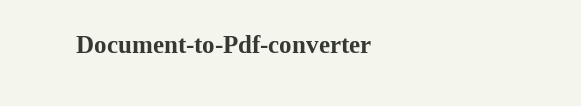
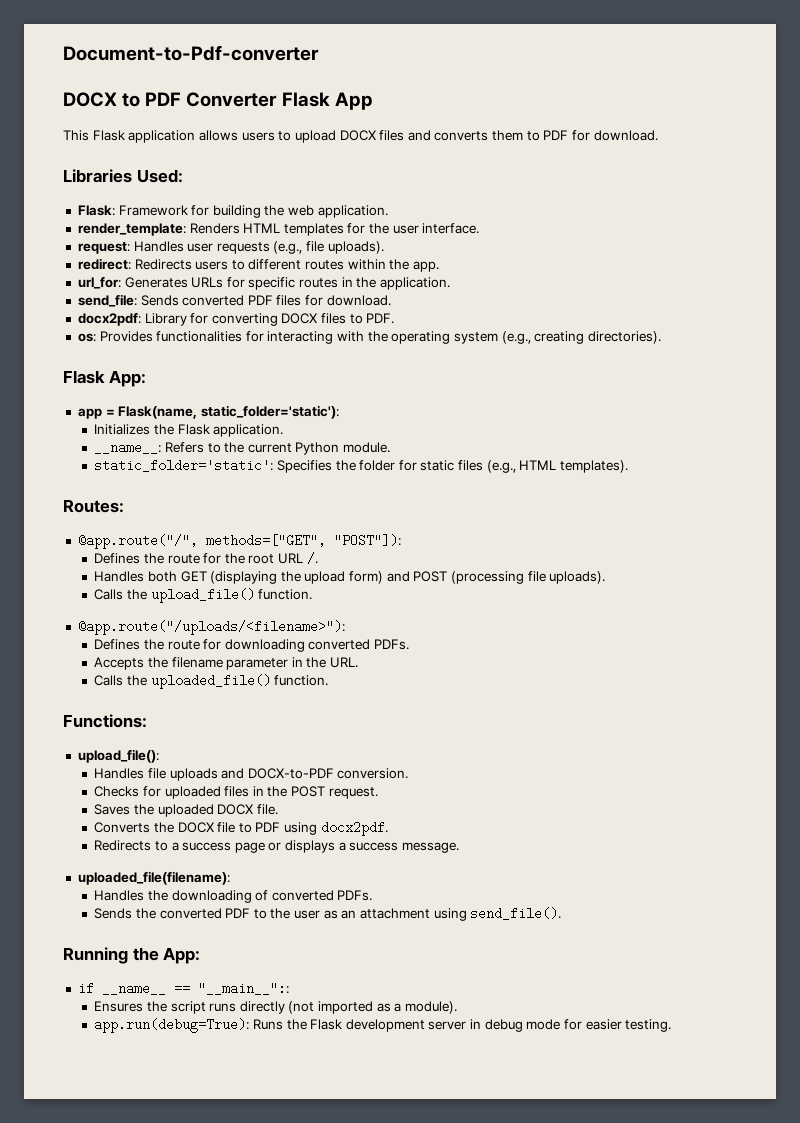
(371, 44) none -> [63,92,373,110] [63,130,658,143] [63,169,183,183] [77,205,388,218] [77,223,480,236] [77,241,384,254] [77,258,440,272] [77,277,451,290] [77,294,391,307] [77,313,395,326] [77,331,661,344] [63,370,146,387] [77,405,339,419] [94,424,284,437] [94,441,391,455] [94,459,629,473] [63,499,124,513] [77,534,401,549] [94,552,318,565] [94,571,606,584] [94,588,313,603] [77,620,345,635] [94,639,410,652] [94,657,359,670] [94,674,329,689] [63,714,147,728] [77,749,159,763] [94,768,409,781] [94,786,378,799] [94,804,278,817] [94,821,388,836] [94,840,460,853] [77,871,230,885] [94,890,373,903] [94,907,562,921] [63,947,201,964] [77,982,289,995] [94,1001,458,1014] [94,1018,672,1033] // DOCX to PDF Converter Flask App // This Flask application allows users to upload DOCX files and converts them to PDF for download. // Libraries Used: // Flask: Framework for building the web application. // render_template: Renders HTML templates for the user interface. // request: Handles user requests (e.g., file uploads). // redirect: Redirects users to different routes within the app. // url_for: Generates URLs for specific routes in the application. // send_file: Sends converted PDF files for download. // docx2pdf: Library for converting DOCX files to PDF. // os: Provides functionalities for interacting with the operating system (e.g., creating directories). // Flask App: // app = Flask(name, static_folder='static'): // Initializes the Flask application. // __name__: Refers to the current Python module. // static_folder='static': Specifies the folder for static files (e.g., HTML templates). // Routes: // @app.route("/", methods=["GET", "POST"]): // Defines the route for the root URL /. // Handles both GET (displaying the upload form) and POST (processing file uploads). // Calls the upload_file() function. // @app.route("/uploads/<filename>"): // Defines the route for downloading converted PDFs. // Accepts the filename parameter in the URL. // Calls the uploaded_file() function. // Functions: // upload_file(): // Handles file uploads and DOCX-to-PDF conversion. // Checks for uploaded files in the POST request. // Saves the uploaded DOCX file. // Converts the DOCX file to PDF using docx2pdf. // Redirects to a success page or displays a success message. // uploaded_file(filename): // Handles the downloading of converted PDFs. // Sends the converted PDF to the user as an attachment using send_file(). // Running the App: // if __name__ == "__main__":: // Ensures the script runs directly (not imported as a module). // app.run(debug=True): Runs the Flask development server in debug mode for easier testing.

